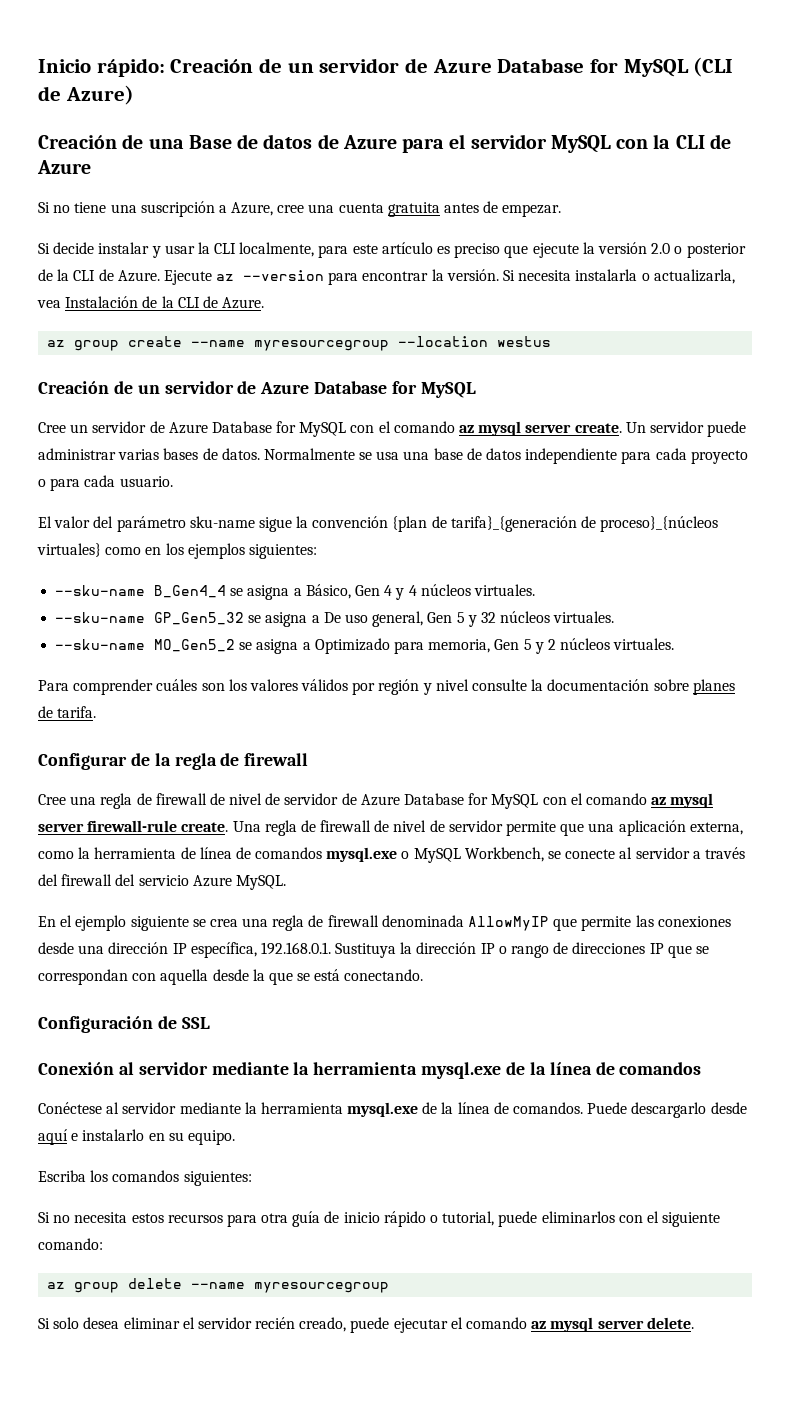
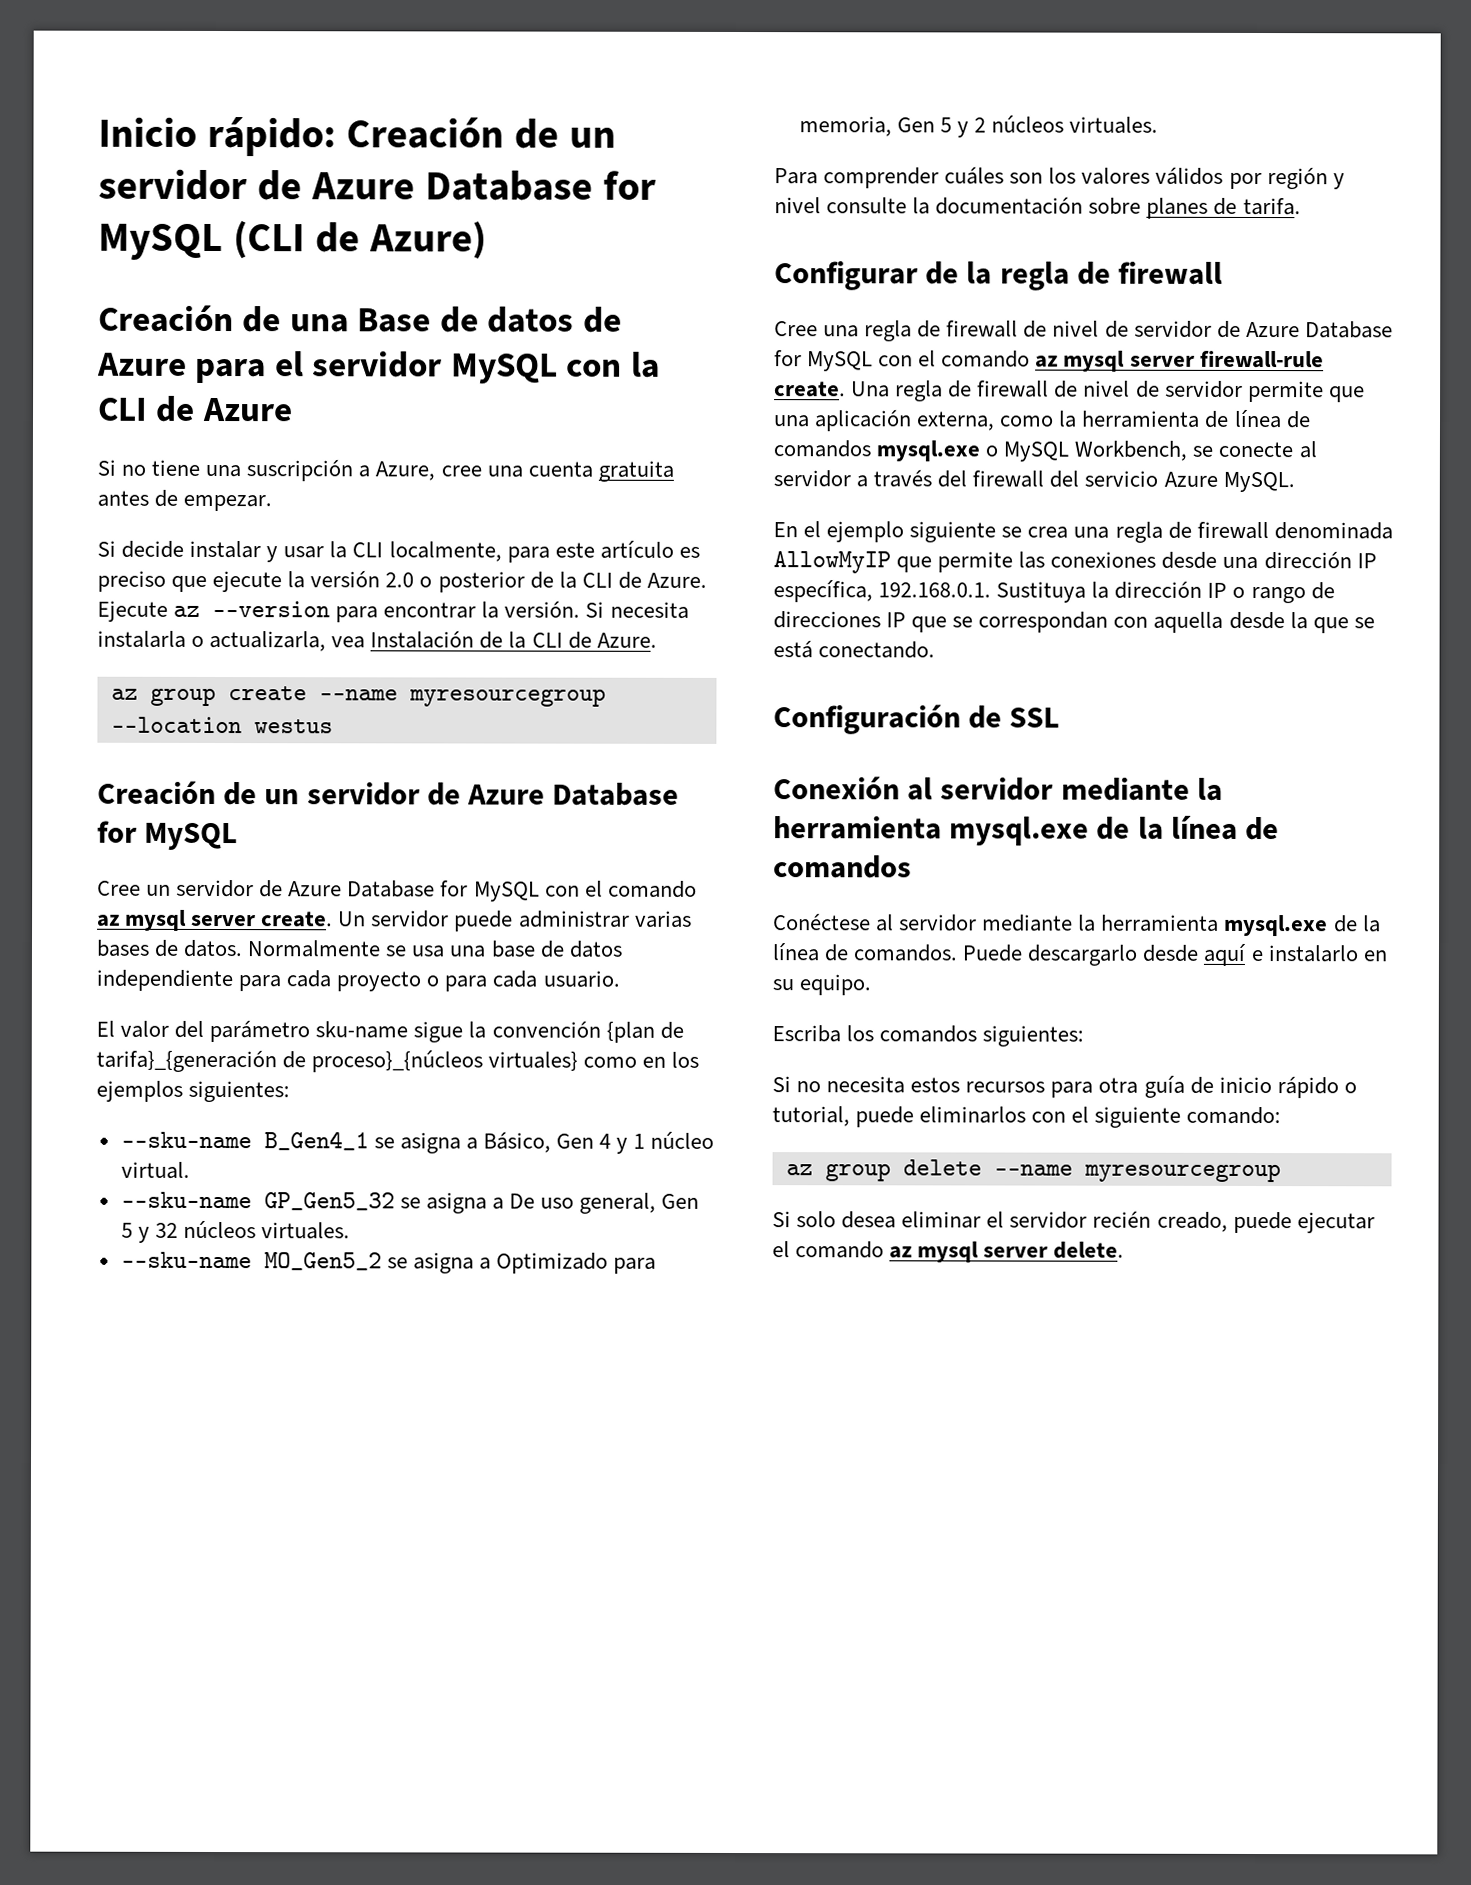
[154,585,227,598] B_Gen4_4 -> [263,1131,369,1151] B_Gen4_1
[408,584,535,596] 4 núcleos virtuales. -> [633,1131,715,1149] [120,1161,190,1179] 1 núcleo virtual.

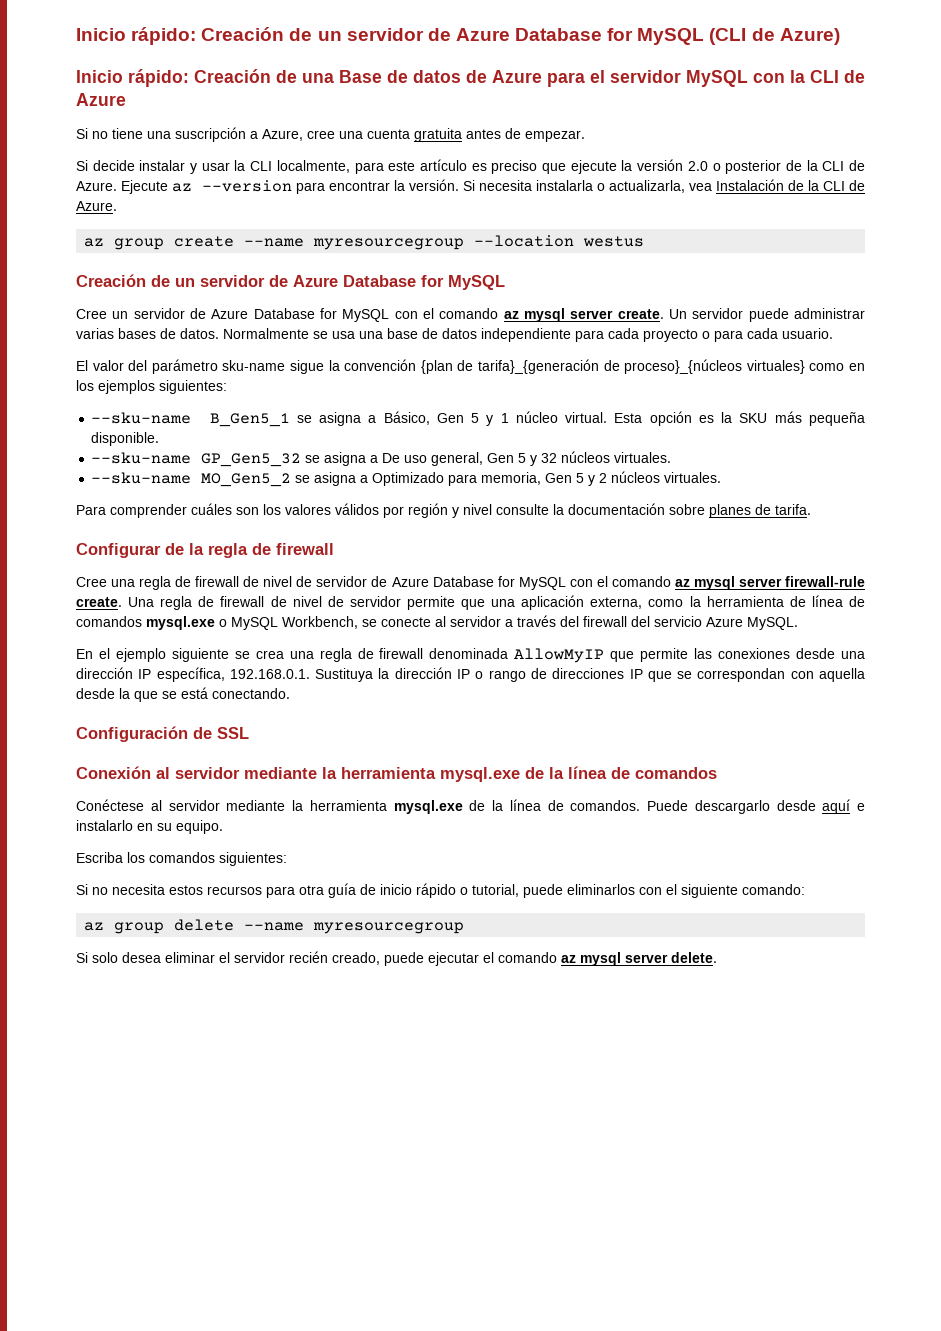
(487, 240) none -> [76,69,189,87] Inicio rápido:
[263,1131,369,1151] B_Gen4_1 -> [209,413,290,427] B_Gen5_1
[599,1133,612,1149] 4 -> [471,413,480,423] 5
(190, 1170) none -> [614,411,865,426] [91,432,160,446] Esta opción es la SKU más pequeña disponible.

